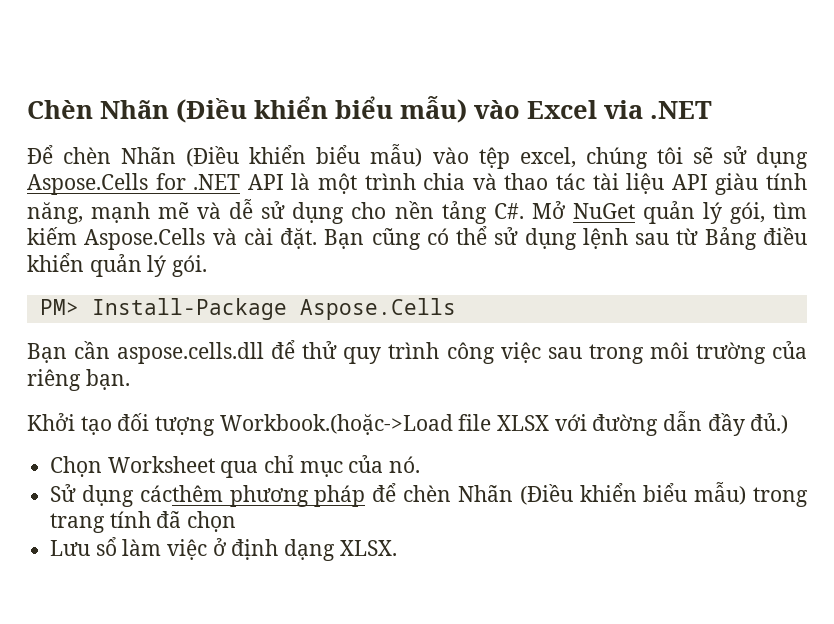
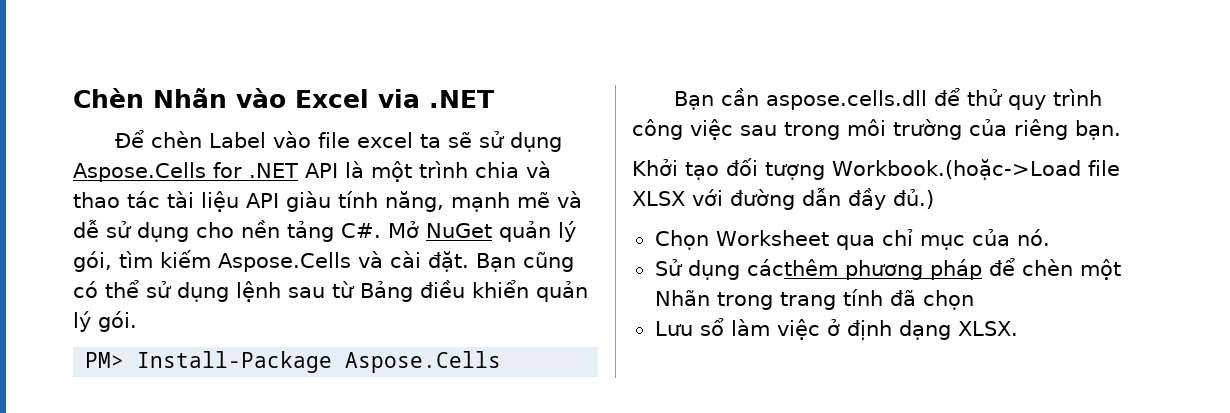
[176,96,467,123] (Điều khiển biểu mẫu) -> (227, 98) none
[121,144,683,169] Nhãn (Điều khiển biểu mẫu) vào tệp excel, chúng tôi -> [209,131,442,148] Label vào file excel ta
[457,482,747,505] Nhãn (Điều khiển biểu mẫu) -> [1079,259,1121,280] [654,290,710,306] một Nhãn

